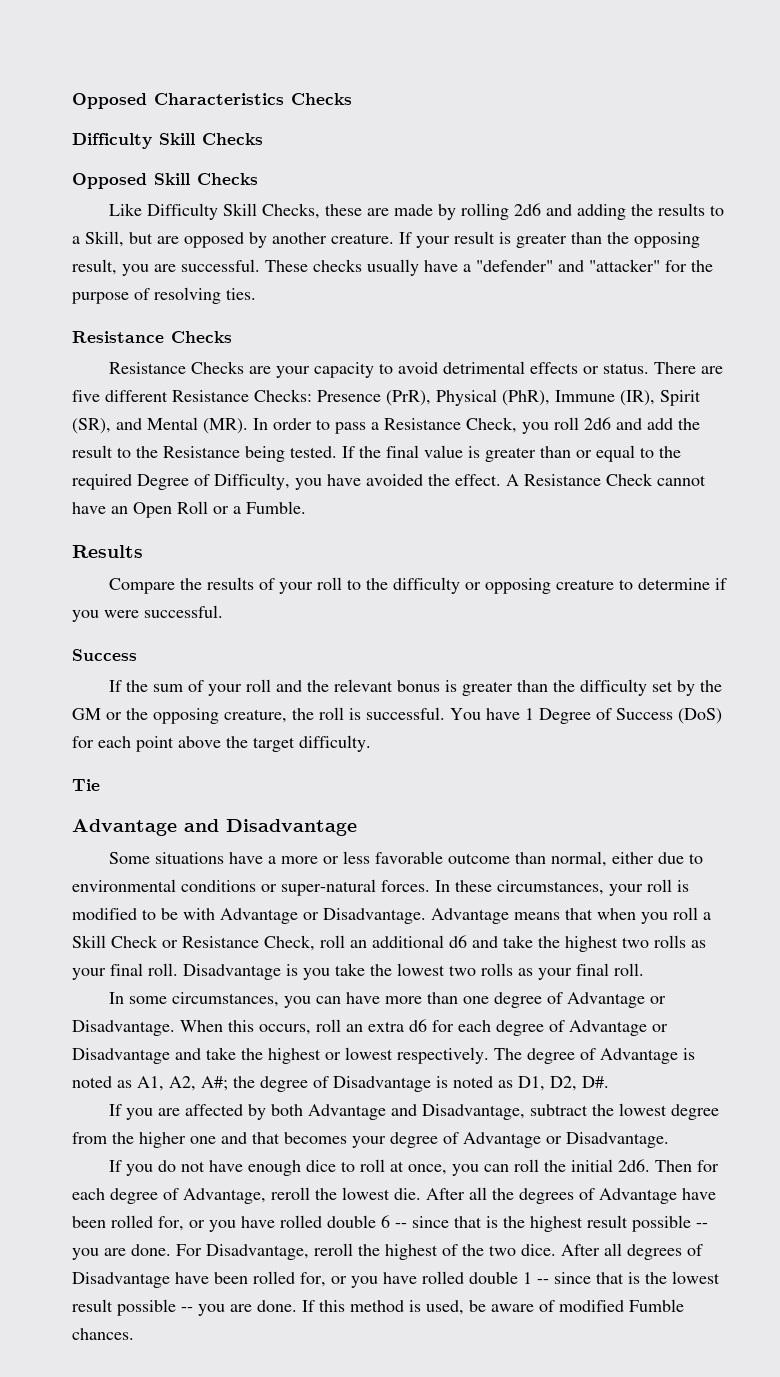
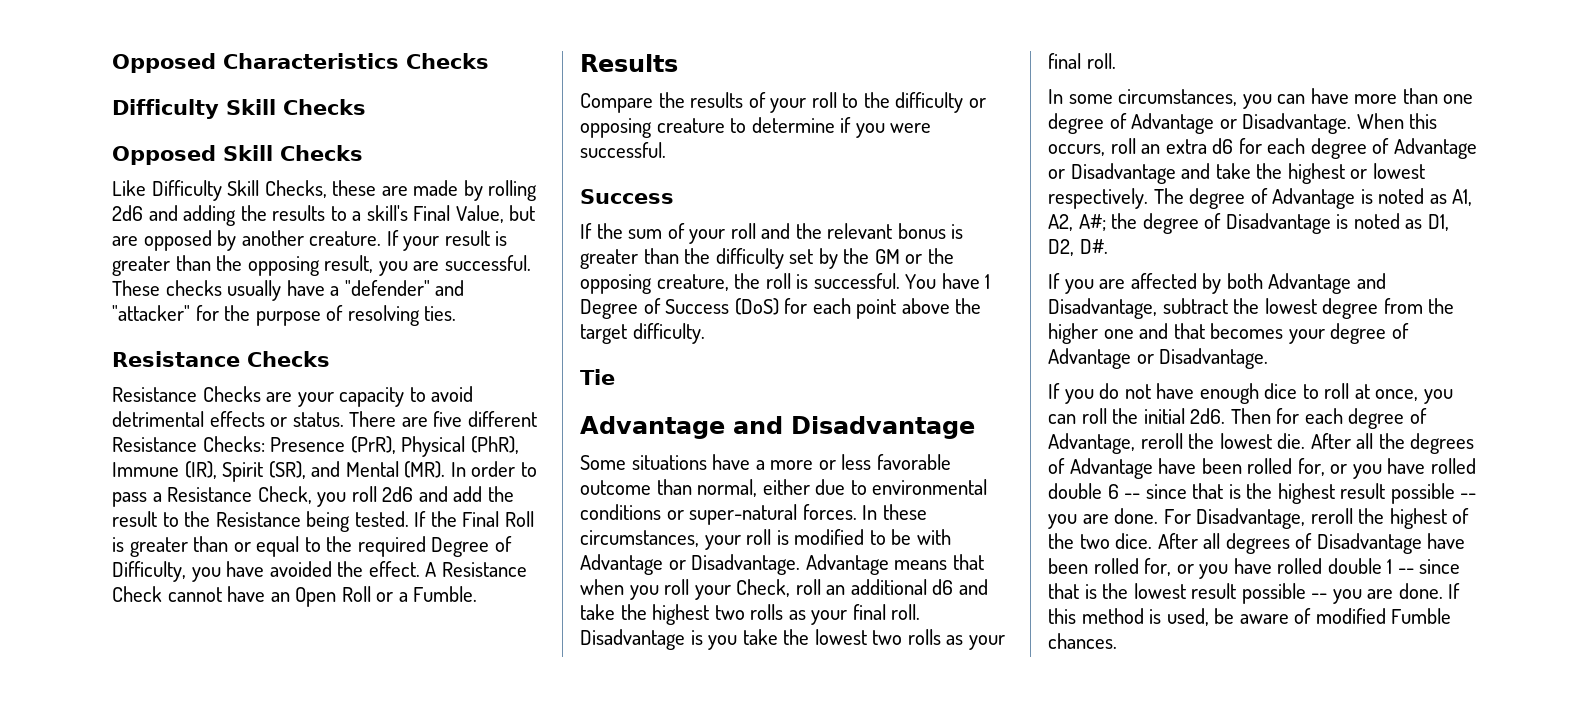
[85,231,124,247] Skill, -> [366,205,504,223] skill's Final Value,
[386,445,463,458] final value -> [462,511,534,527] Final Roll
[703,912,711,920] [72,935,259,948] a Skill Check or Resistance -> [694,585,731,600] your

